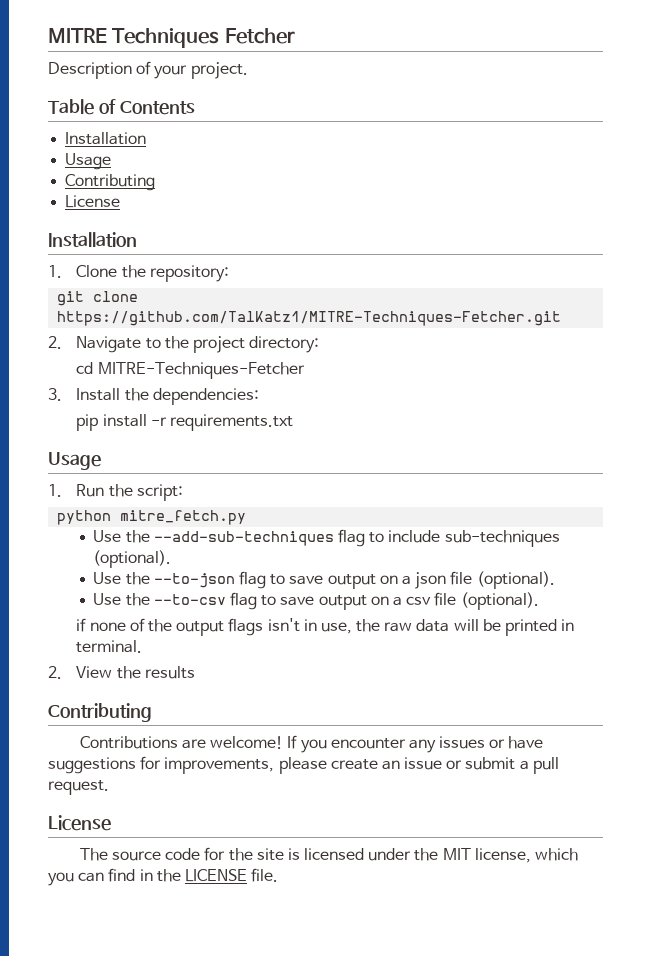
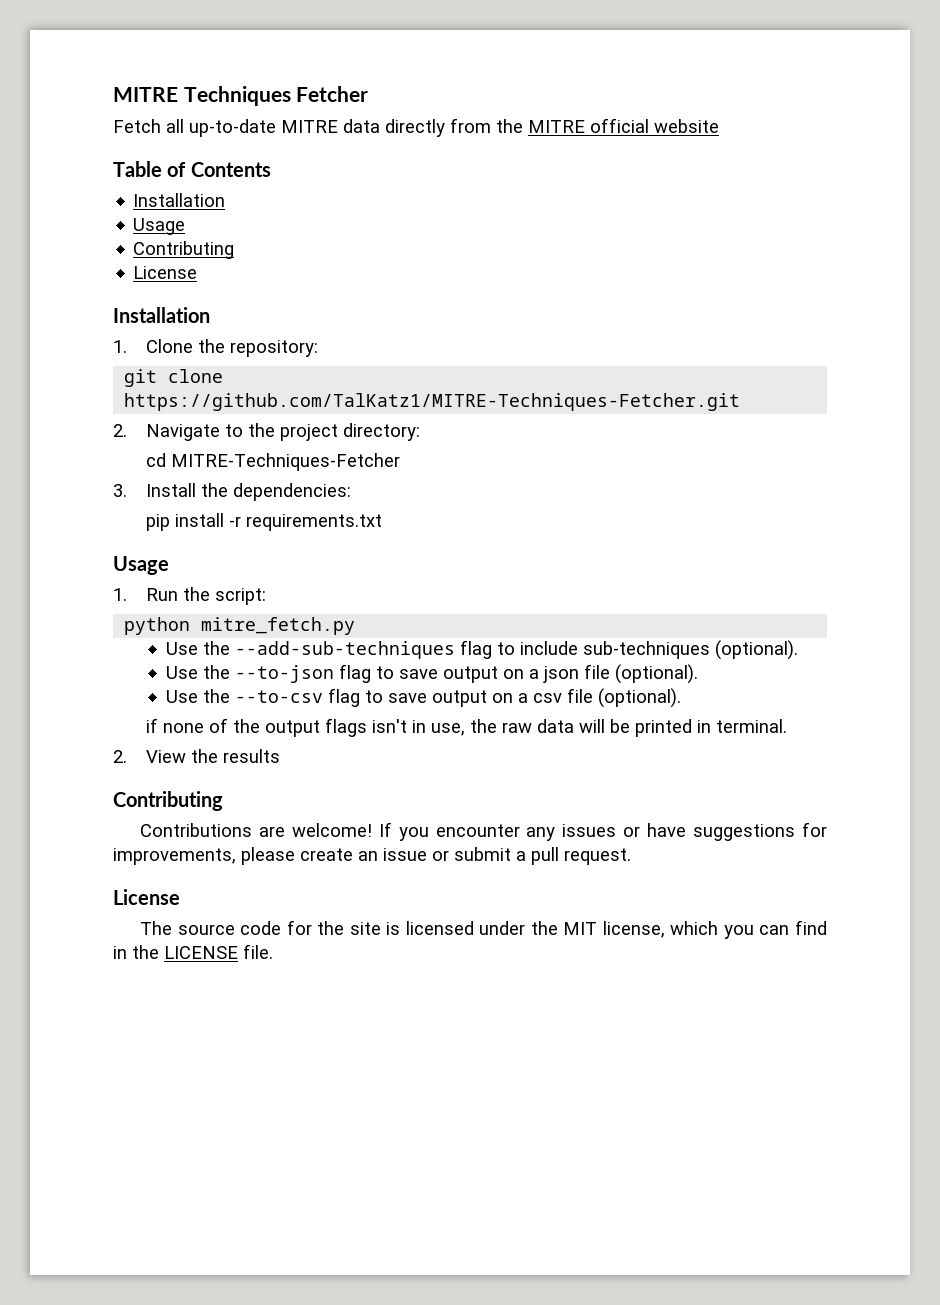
[48,61,248,79] Description of your project. -> [113,118,719,137] Fetch all up-to-date MITRE data directly from the MITRE official website

